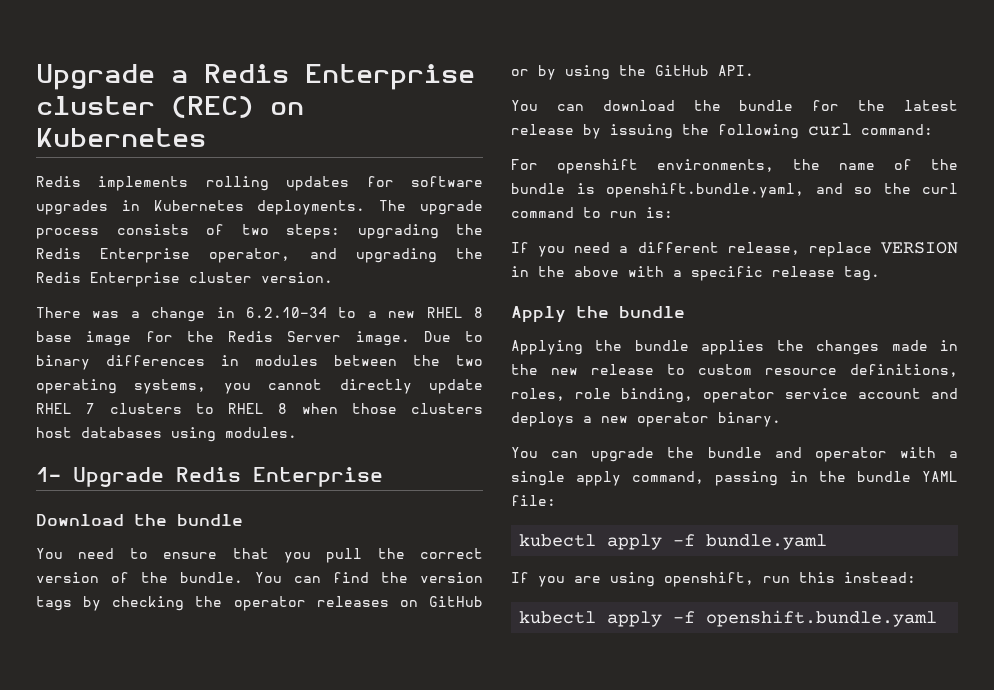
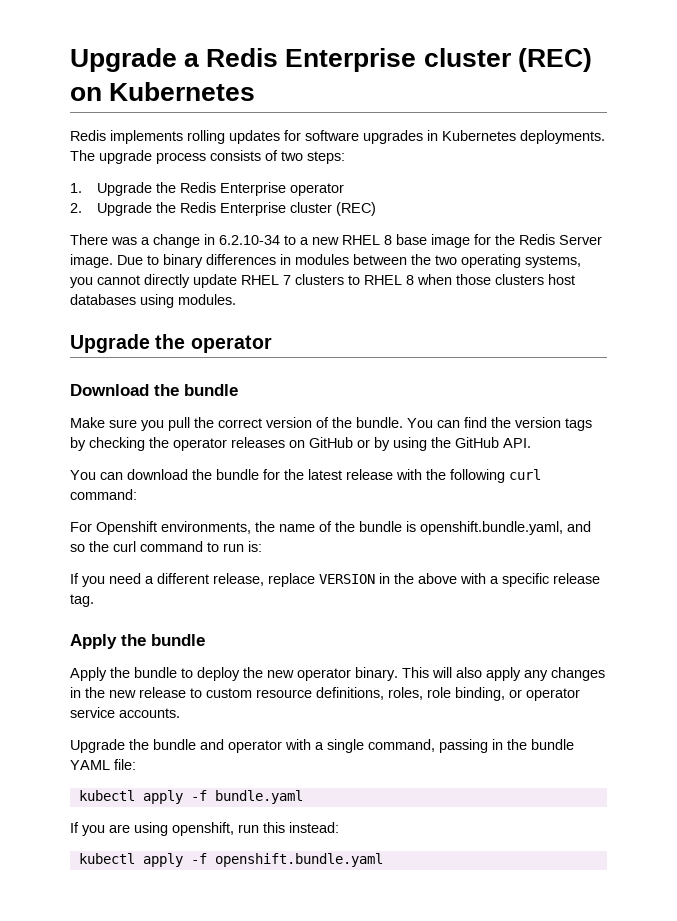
[357,224,483,239] [36,248,437,263] upgrading the Redis Enterprise operator, and upgrading -> [70,182,344,196] [70,202,152,216] // 1. Upgrade the Redis Enterprise operator // 2. Upgrade
[261,272,333,283] version. -> [335,202,376,216] (REC)
[36,467,383,487] 1- Upgrade Redis Enterprise -> [70,334,272,353] Upgrade the operator
[36,548,269,559] You need to ensure that -> [70,417,137,428] Make sure
[583,124,673,139] by issuing -> [396,469,422,480] with
[557,159,638,174] openshift -> [96,521,157,535] Openshift
[511,340,928,355] Applying the bundle applies the changes made -> [70,667,605,681] Apply the bundle to deploy the new operator binary. This will also apply any changes
(693, 395) none -> [509,689,522,698] or
[858,388,958,399] [511,412,781,427] [511,447,655,462] account and deploys a new operator binary. // You can upgrade -> [119,708,180,718] [70,739,125,753] accounts. // Upgrade
[576,471,622,486] apply -> (364, 746) none

